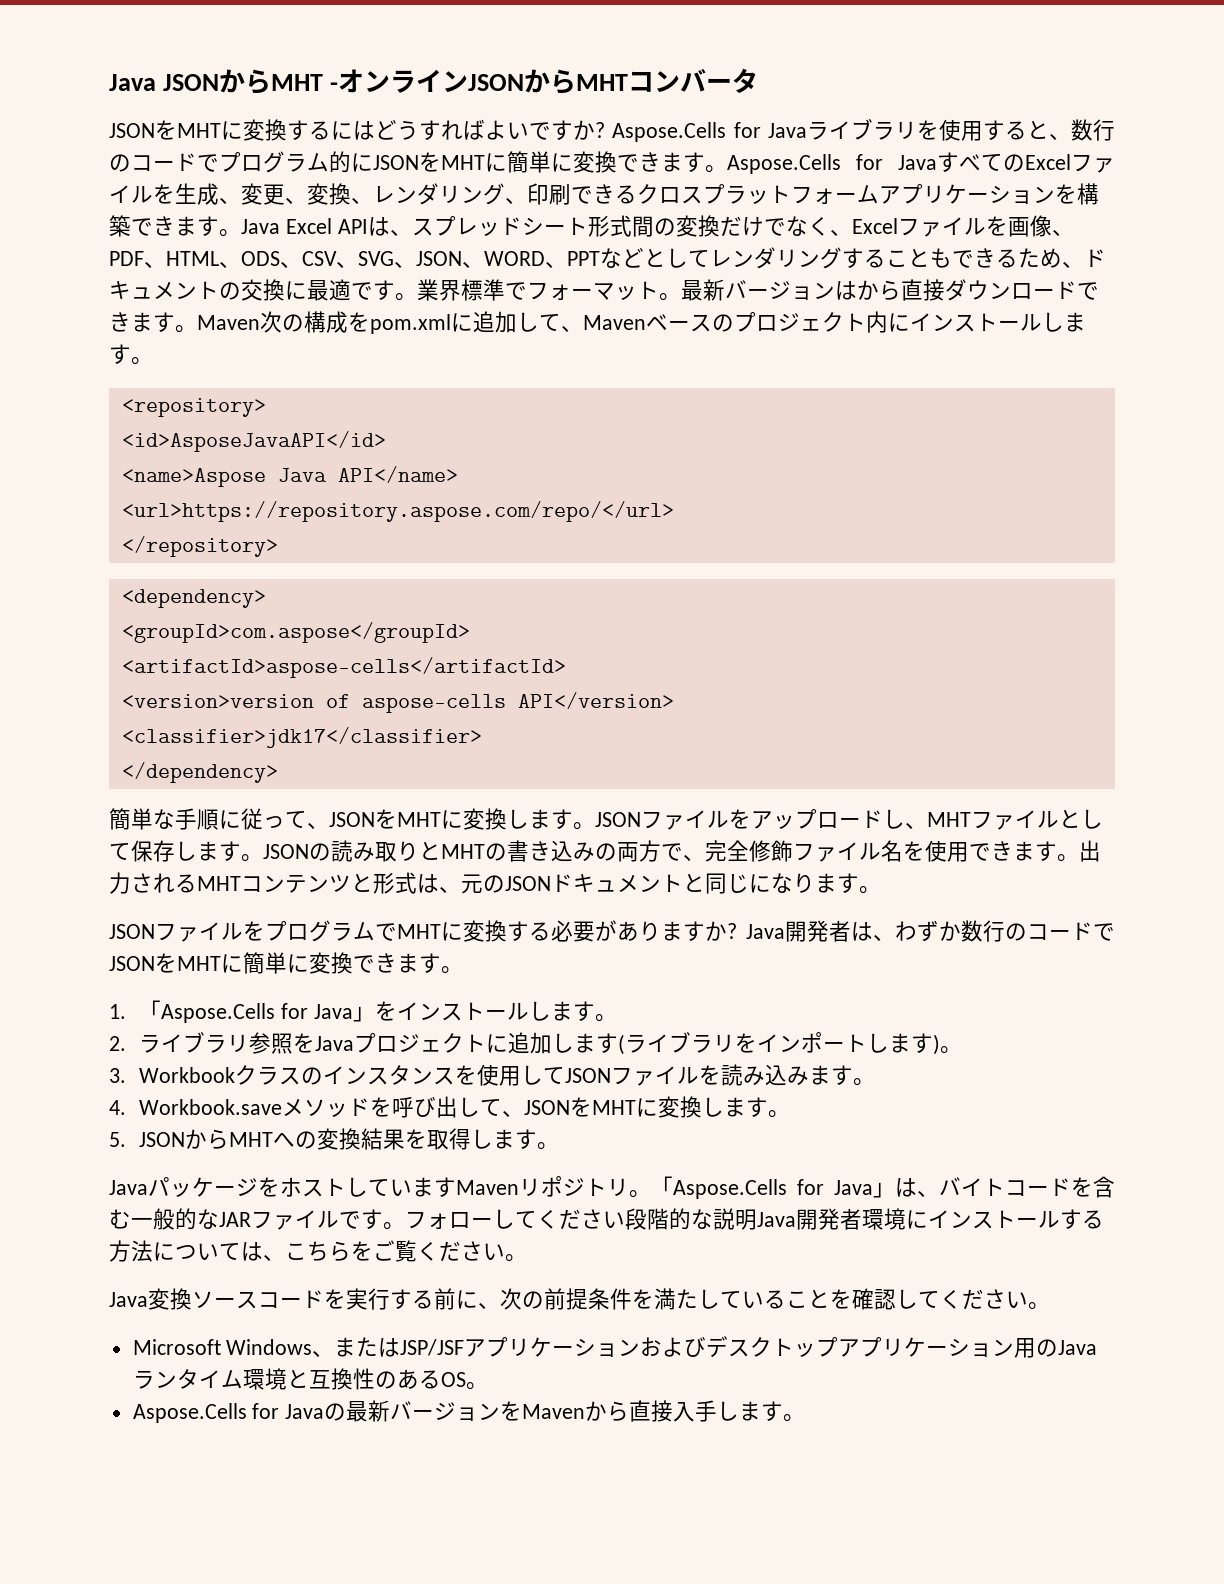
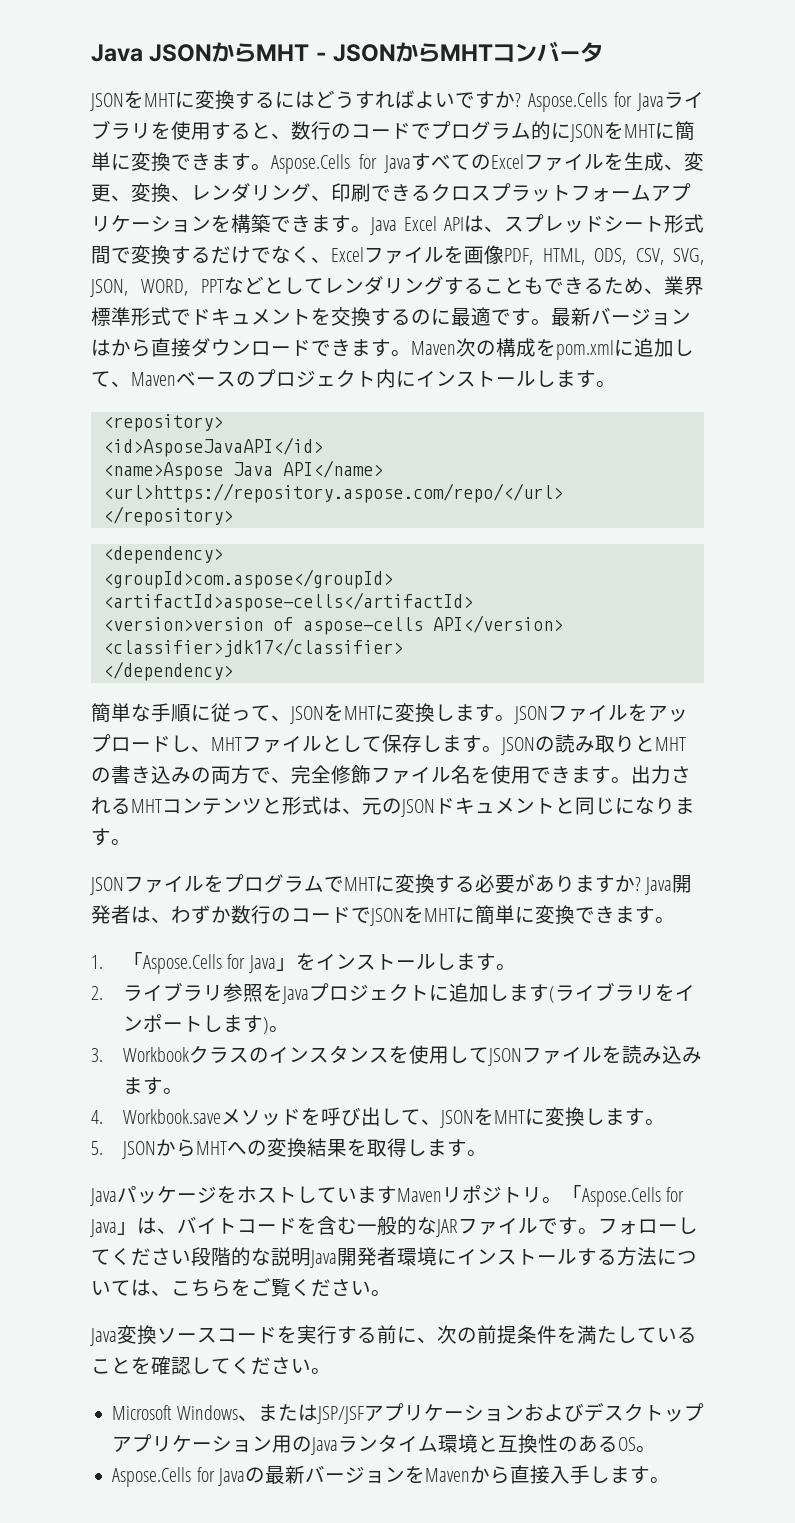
[338,69,469,93] オンライン -> (327, 56) none
[653,215,720,237] の変換 -> [111,245,211,265] で変換する
[1051,229,1074,236] [109,251,567,268] 、PDF、HTML、ODS、CSV、SVG、JSON、WORD、 -> [504,248,704,265] [90,279,189,297] PDF, HTML, ODS, CSV, SVG, JSON, WORD,
[1084,249,1106,267] [109,279,659,301] ドキュメントの交換に最適です。業界標準でフォーマット -> [664,276,704,295] [91,307,531,327] 業界標準形式でドキュメントを交換するのに最適です

